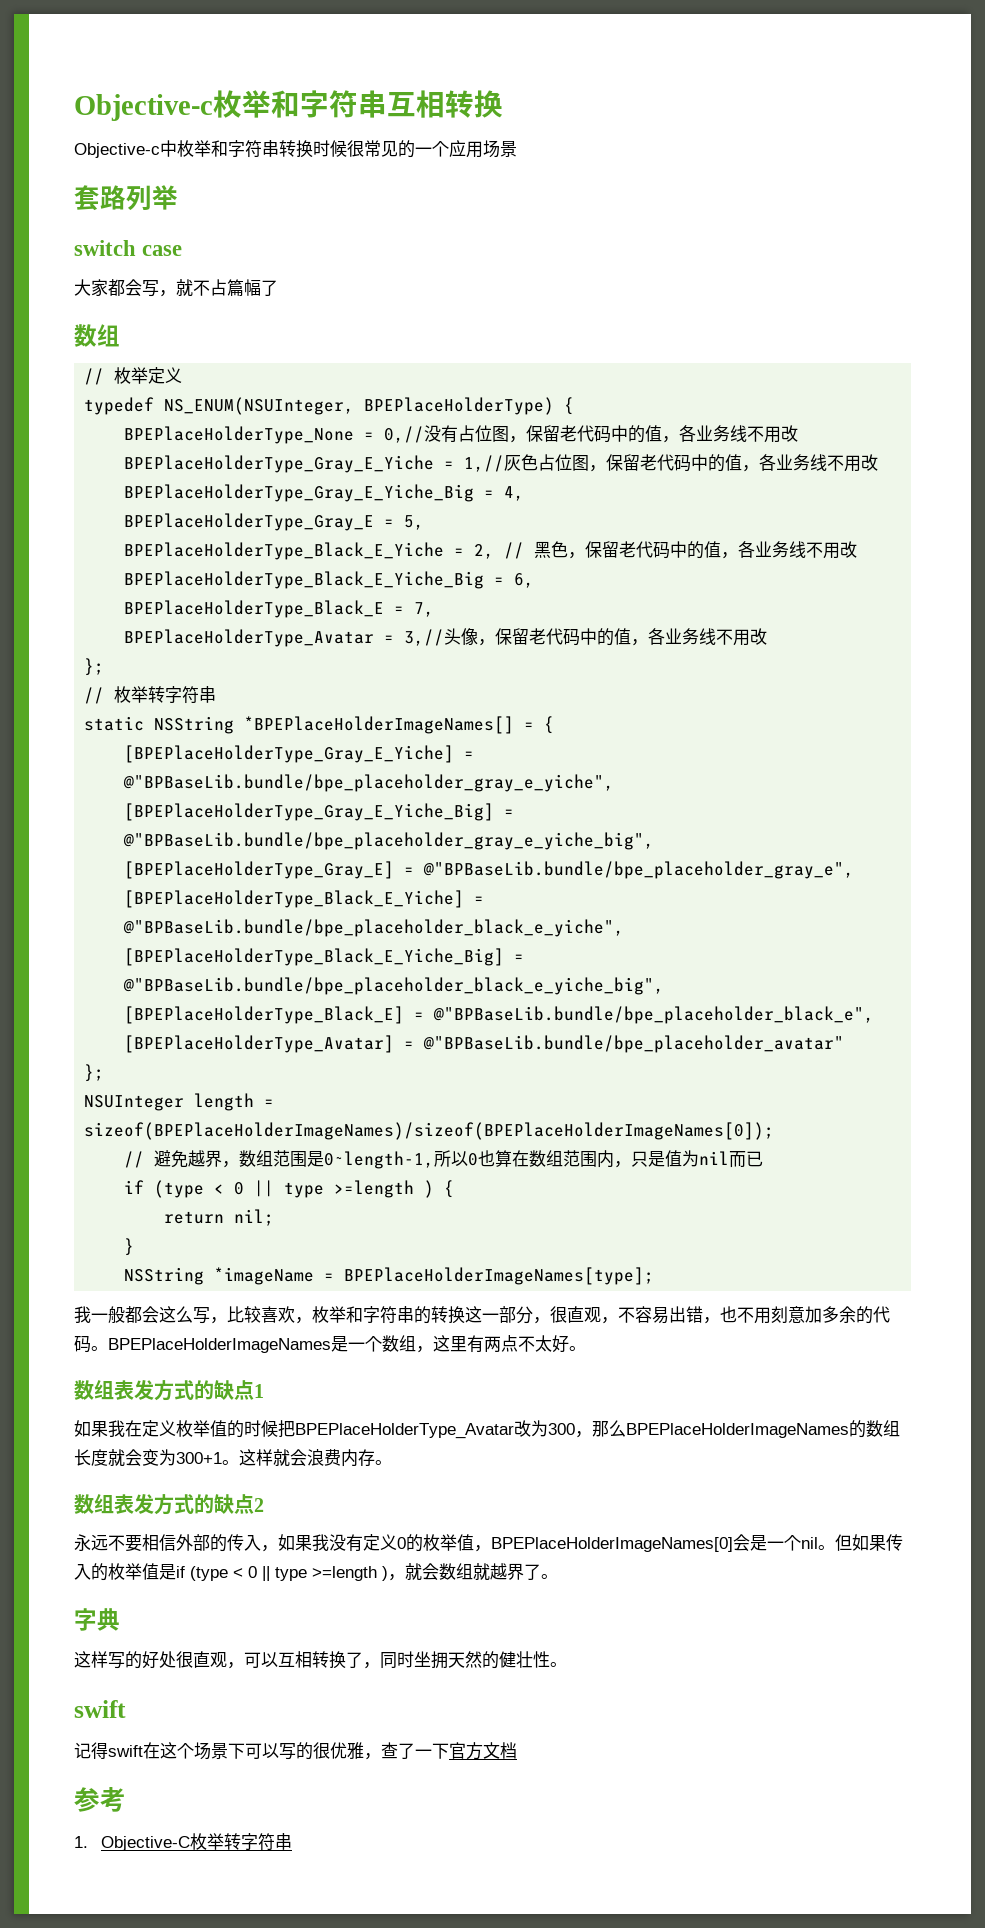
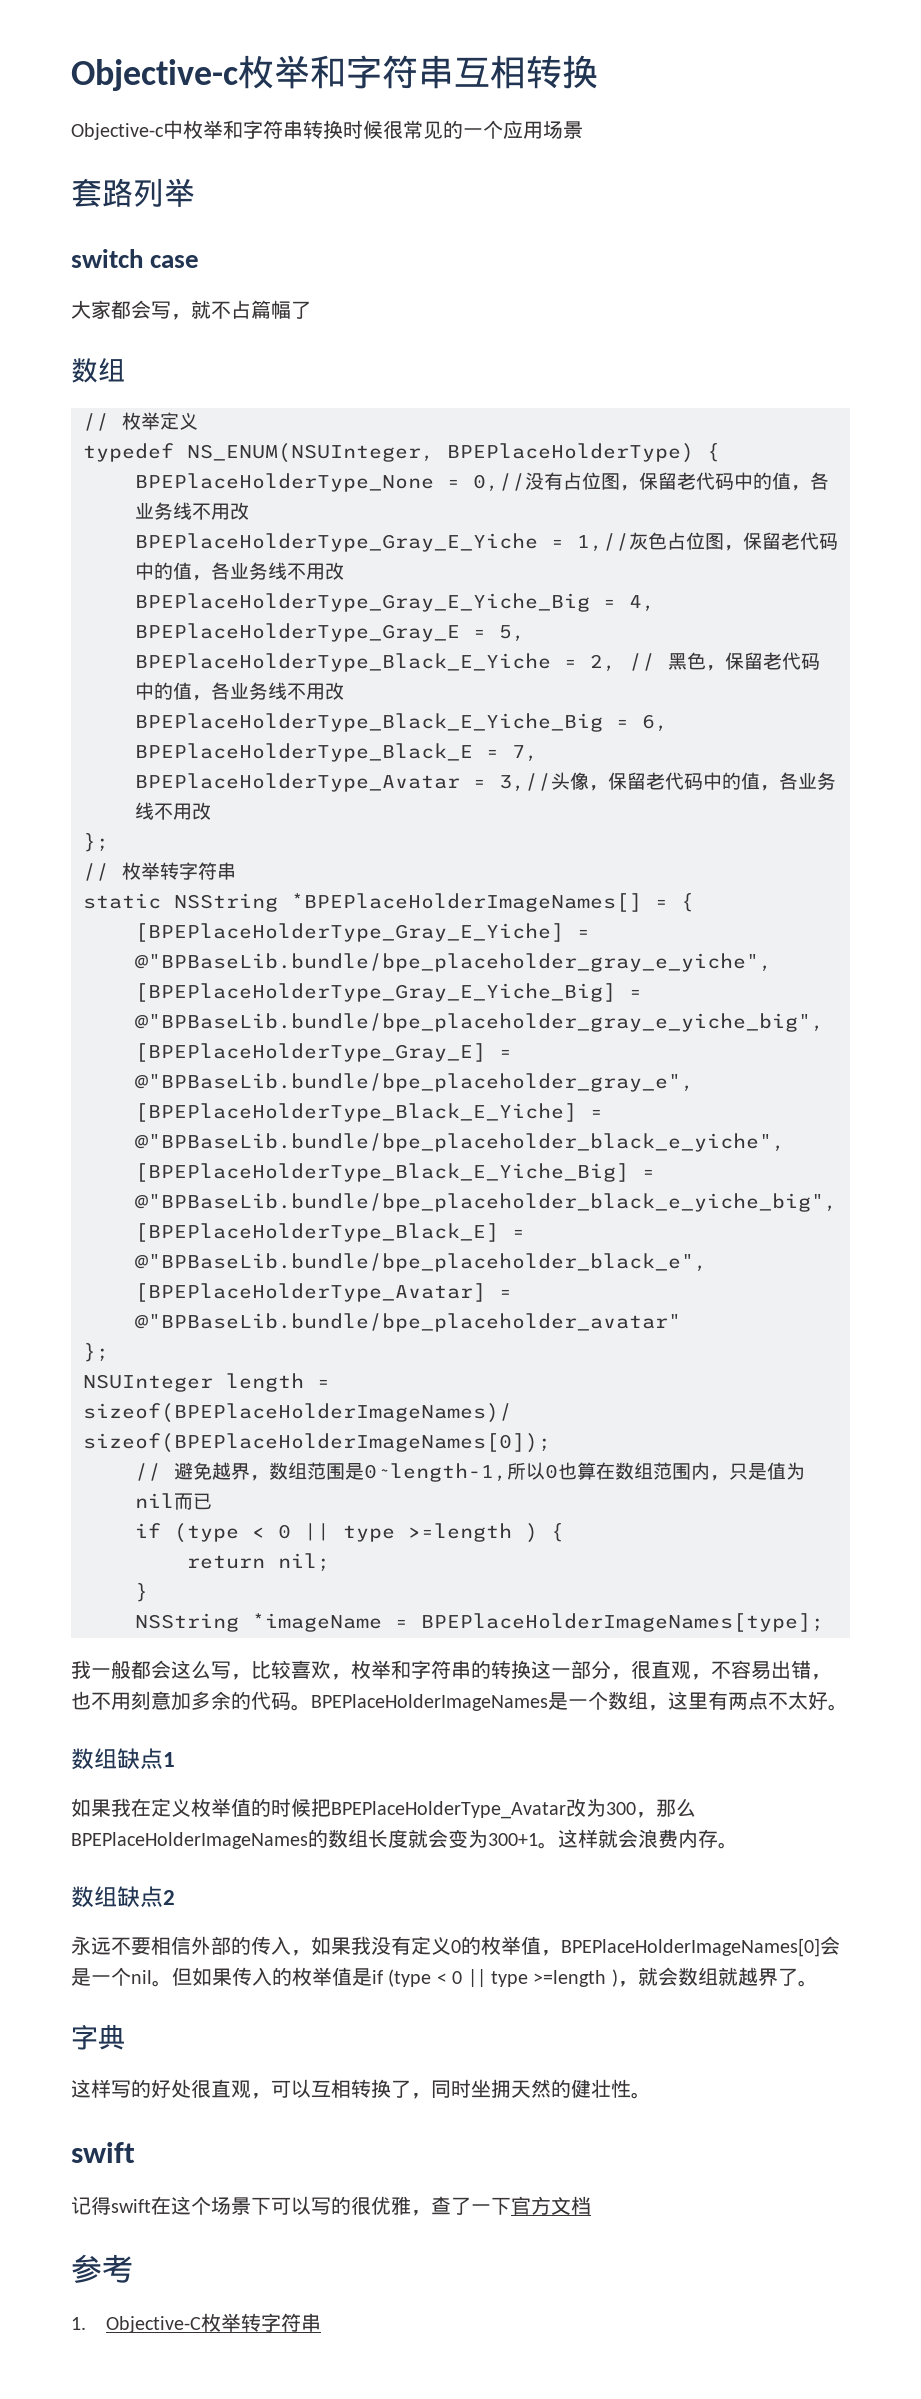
[114,1380,214,1401] 表发方式的 -> (117, 1758) none
[114,1494,214,1515] 表发方式的 -> (117, 1896) none

